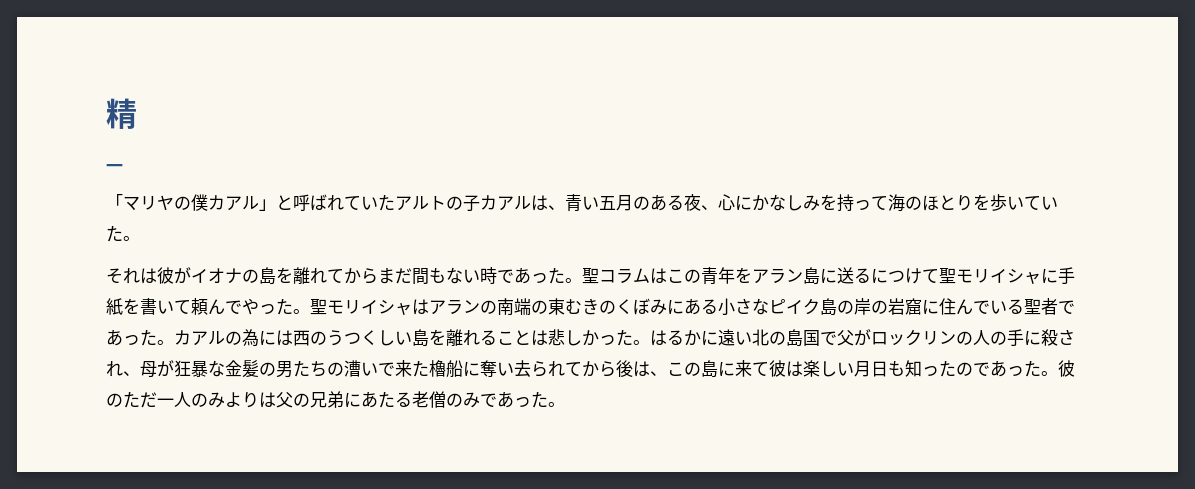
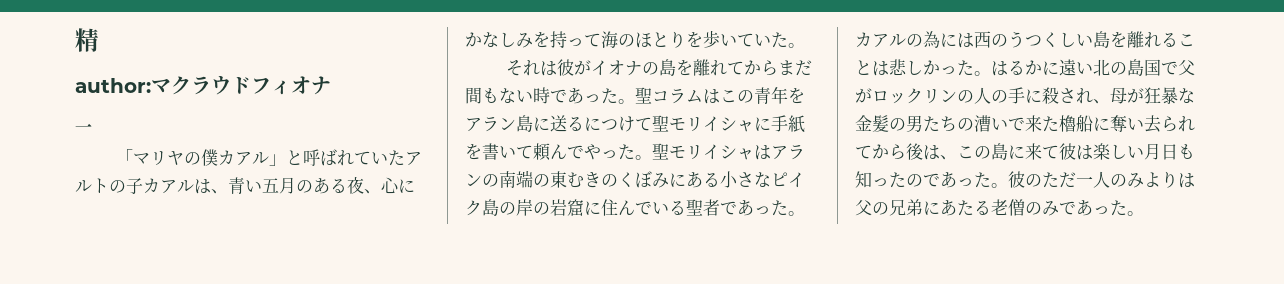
(137, 113) none -> [75,76,331,95] // author:マクラウドフィオナ

